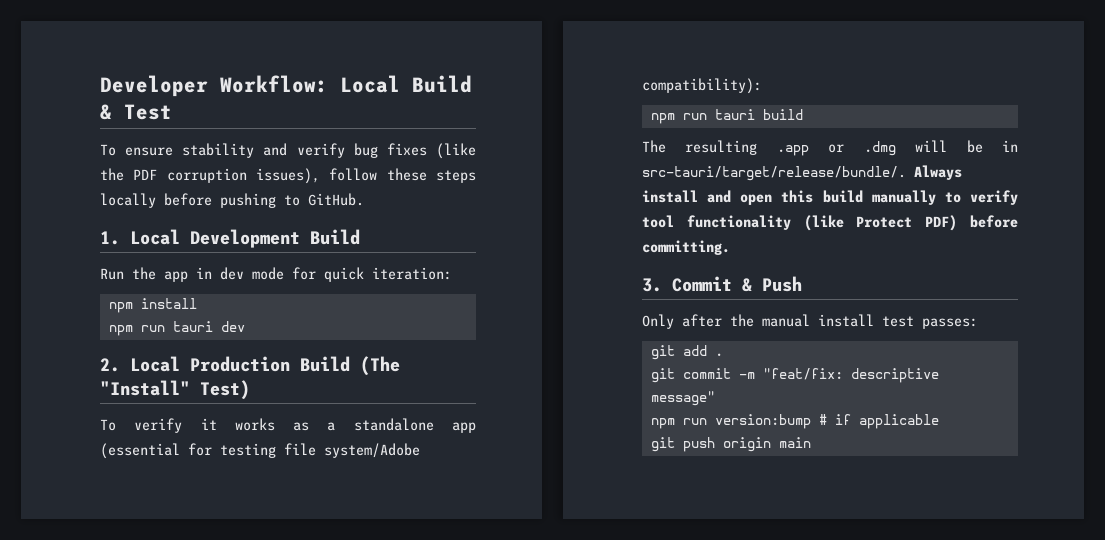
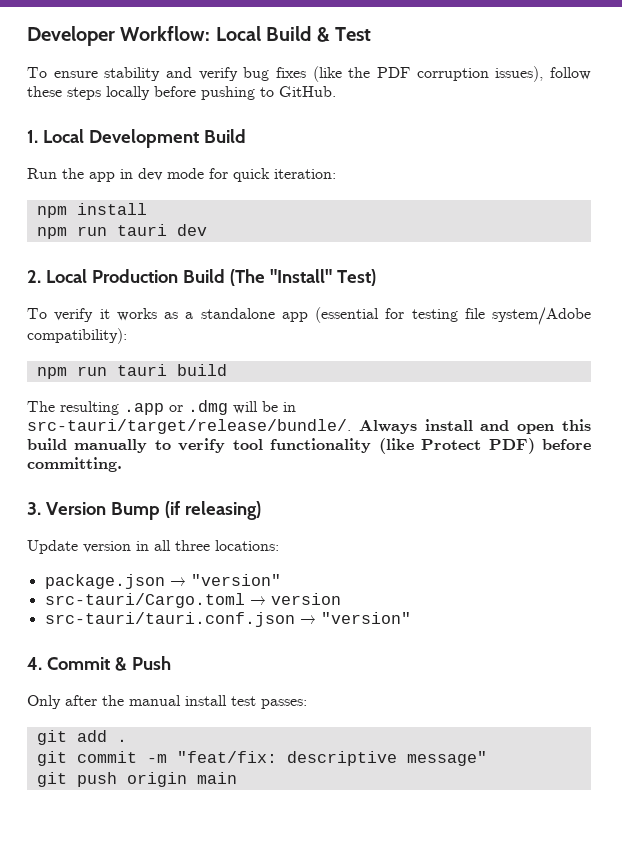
(662, 285) none -> [45,501,261,520] [27,540,279,554] [44,574,281,589] [44,593,341,608] [44,612,411,627] [27,657,42,670] Version Bump (if releasing) // Update version in all three locations: // package.json → "version" // src-tauri/Cargo.toml → version // src-tauri/tauri.conf.json → "version" // 4.
[650,414,939,429] // npm run version:bump # if applicable -> (487, 758) none

